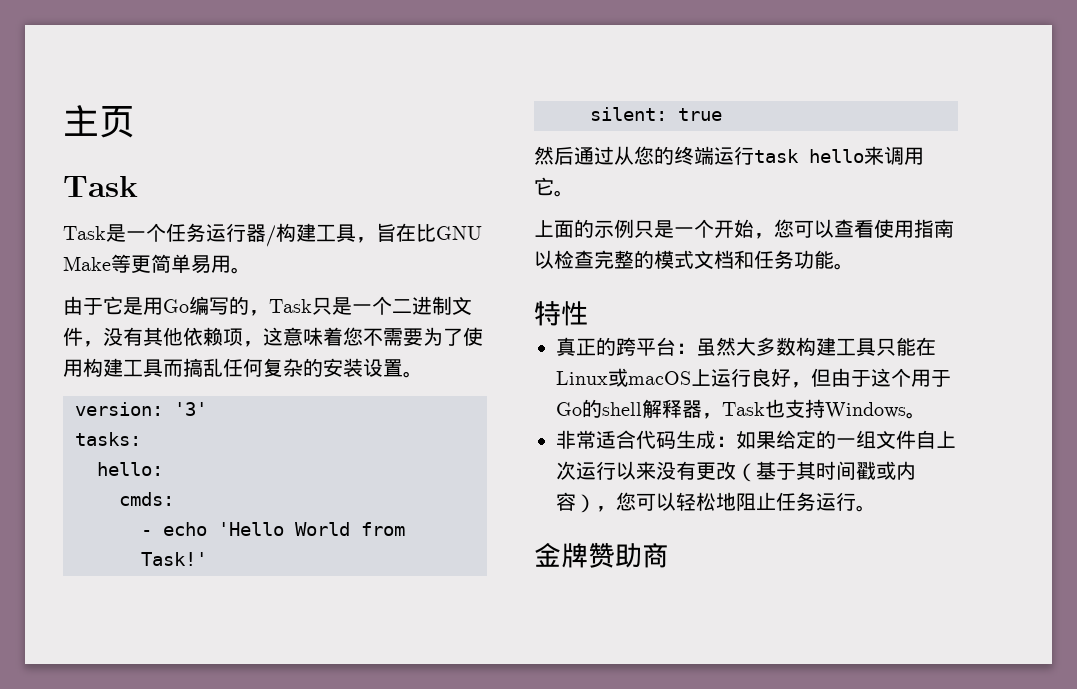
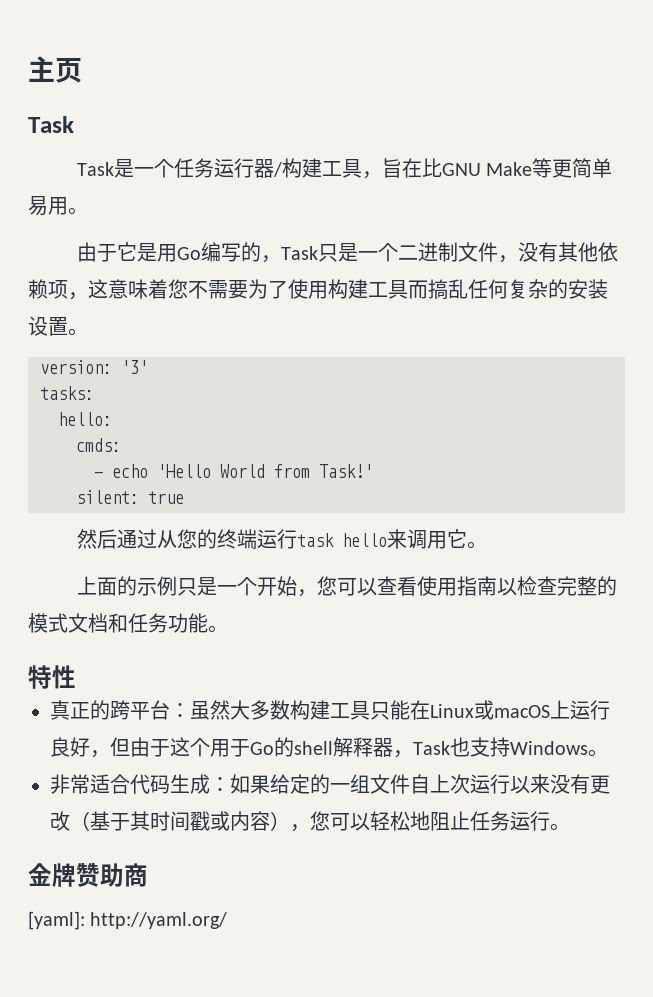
(669, 555) none -> [28,911,228,930] // [yaml]: http://yaml.org/

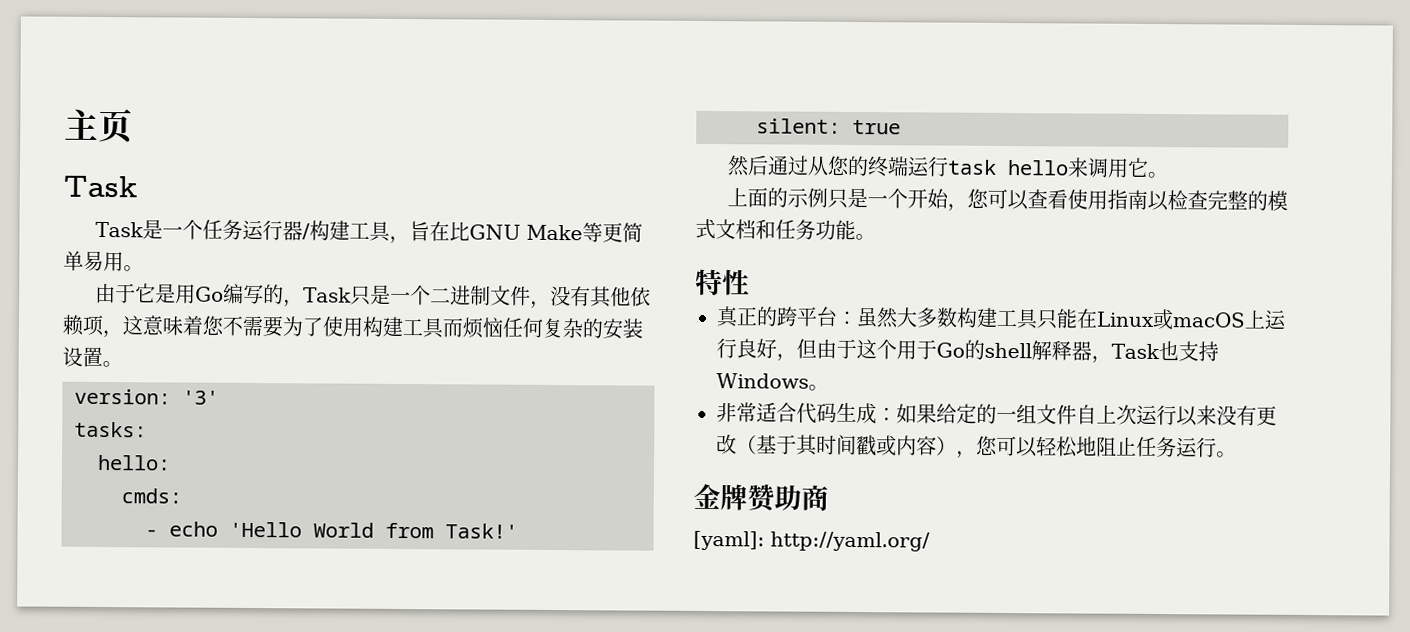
[428,279,468,299] 搞乱 -> [462,317,503,339] 烦恼

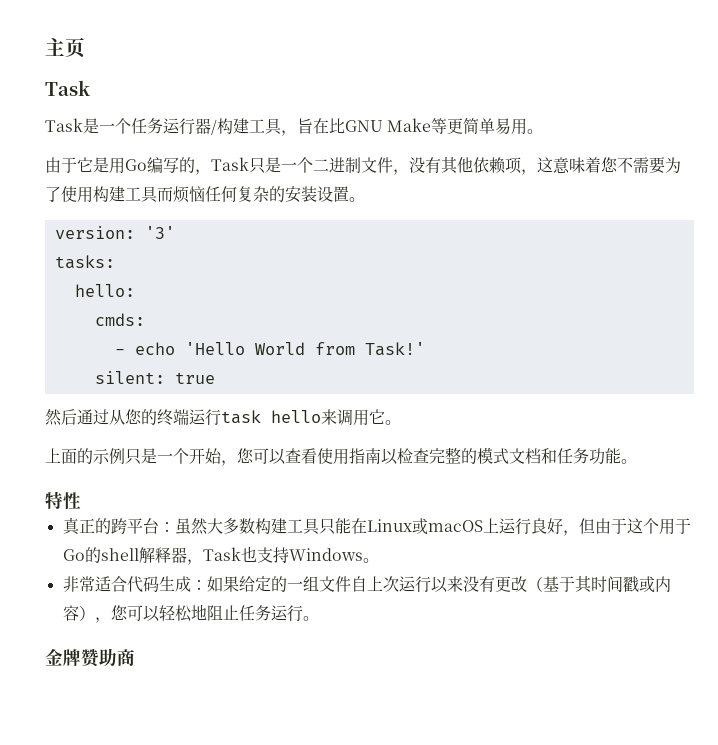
[693,530,930,552] // [yaml]: http://yaml.org/ -> (135, 657) none

